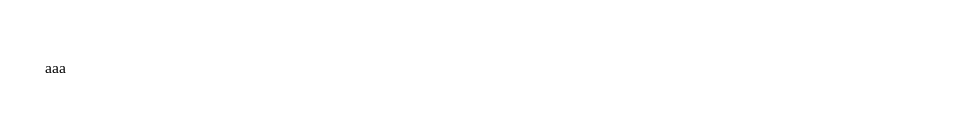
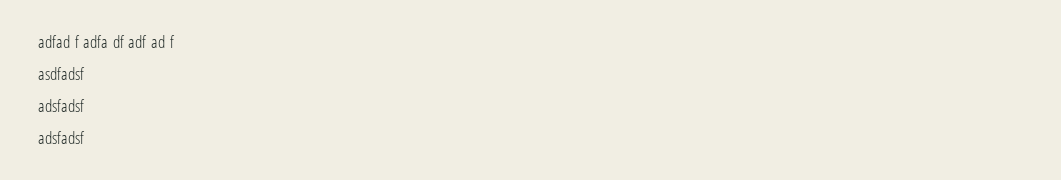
[45,66,66,73] aaa -> [38,35,175,48] [38,67,85,80] [38,99,85,112] [38,131,85,144] adfad f adfa df adf ad f // asdfadsf // adsfadsf // adsfadsf

